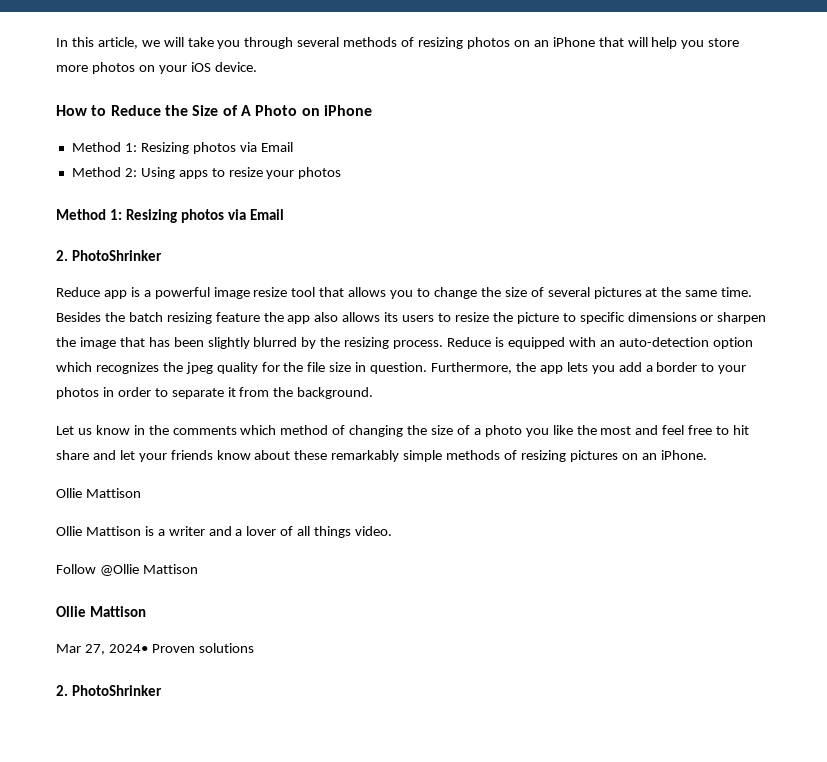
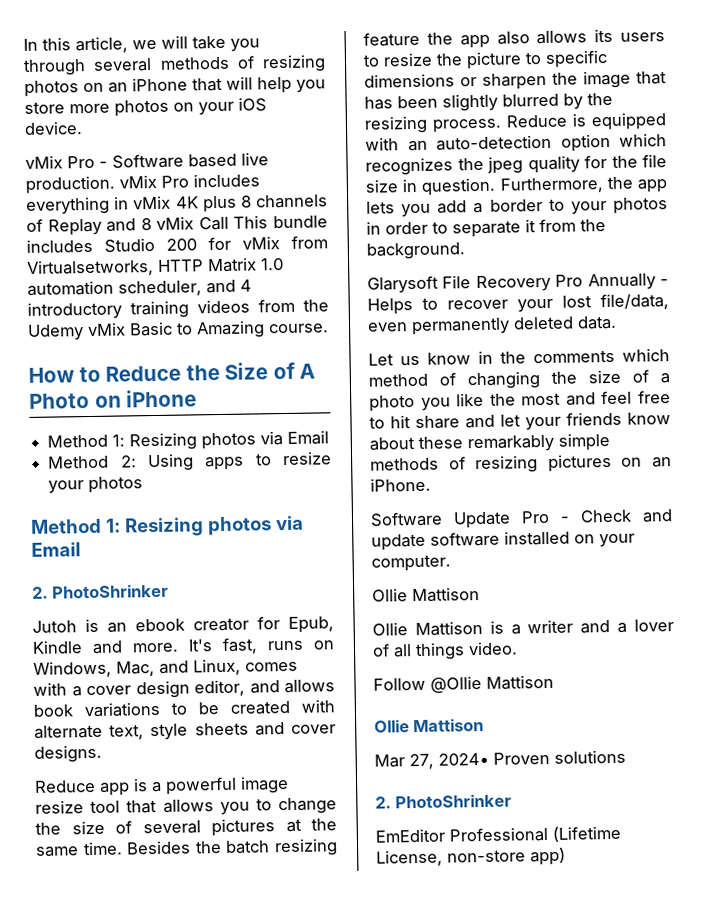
(257, 67) none -> [25,152,269,169] [25,173,260,194] [26,194,328,215] [26,215,328,236] [26,235,328,253] [27,257,284,277] [27,279,252,297] [27,298,329,320] [27,320,329,341] // vMix Pro - Software based live production. vMix Pro includes everything in vMix 4K plus 8 channels of Replay and 8 vMix Call This bundle includes Studio 200 for vMix from Virtualsetworks, HTTP Matrix 1.0 automation scheduler, and 4 introductory training videos from the Udemy vMix Basic to Amazing course.
(162, 255) none -> [32,616,334,633] [32,637,335,654] [33,658,298,678] [33,679,335,699] [33,699,335,718] [34,722,336,741] [34,744,102,763] // Jutoh is an ebook creator for Epub, Kindle and more. It's fast, runs on Windows, Mac, and Linux, comes with a cover design editor, and allows book variations to be created with alternate text, style sheets and cover designs.
(374, 393) none -> [367,273,669,294] [367,293,669,315] [367,315,617,336] // Glarysoft File Recovery Pro Annually - Helps to recover your lost file/data, even permanently deleted data.
(707, 455) none -> [370,509,673,529] [371,530,635,551] [371,554,451,572] // Software Update Pro - Check and update software installed on your computer.
(162, 690) none -> [375,825,621,843] [376,847,566,867] // EmEditor Professional (Lifetime License, non-store app)

